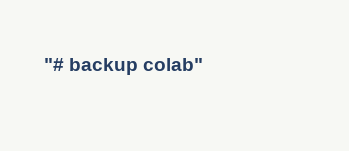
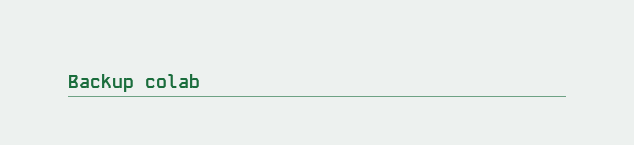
[44,58,204,75] "# backup colab" -> [68,74,200,92] Backup colab

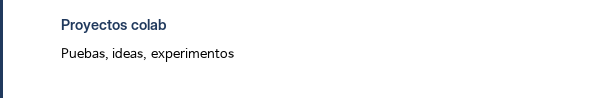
[68,74,134,92] Backup -> [61,19,127,33] Proyectos
(200, 81) none -> [61,48,234,62] // Puebas, ideas, experimentos

